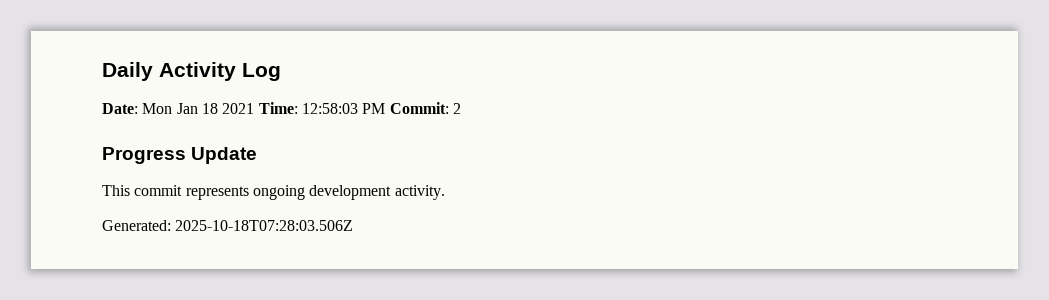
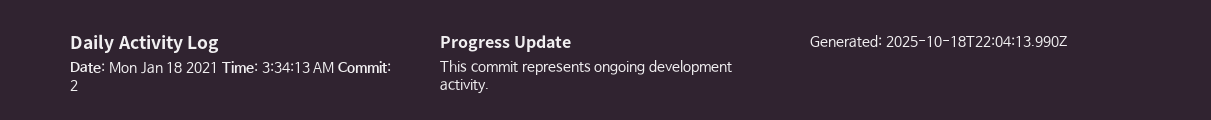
[301,103,386,114] 12:58:03 PM -> [261,62,335,73] 3:34:13 AM
[175,220,354,231] 2025-10-18T07:28:03.506Z -> [885,36,1067,47] 2025-10-18T22:04:13.990Z

